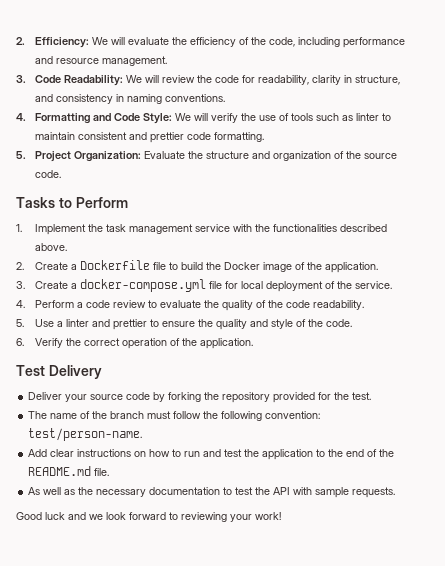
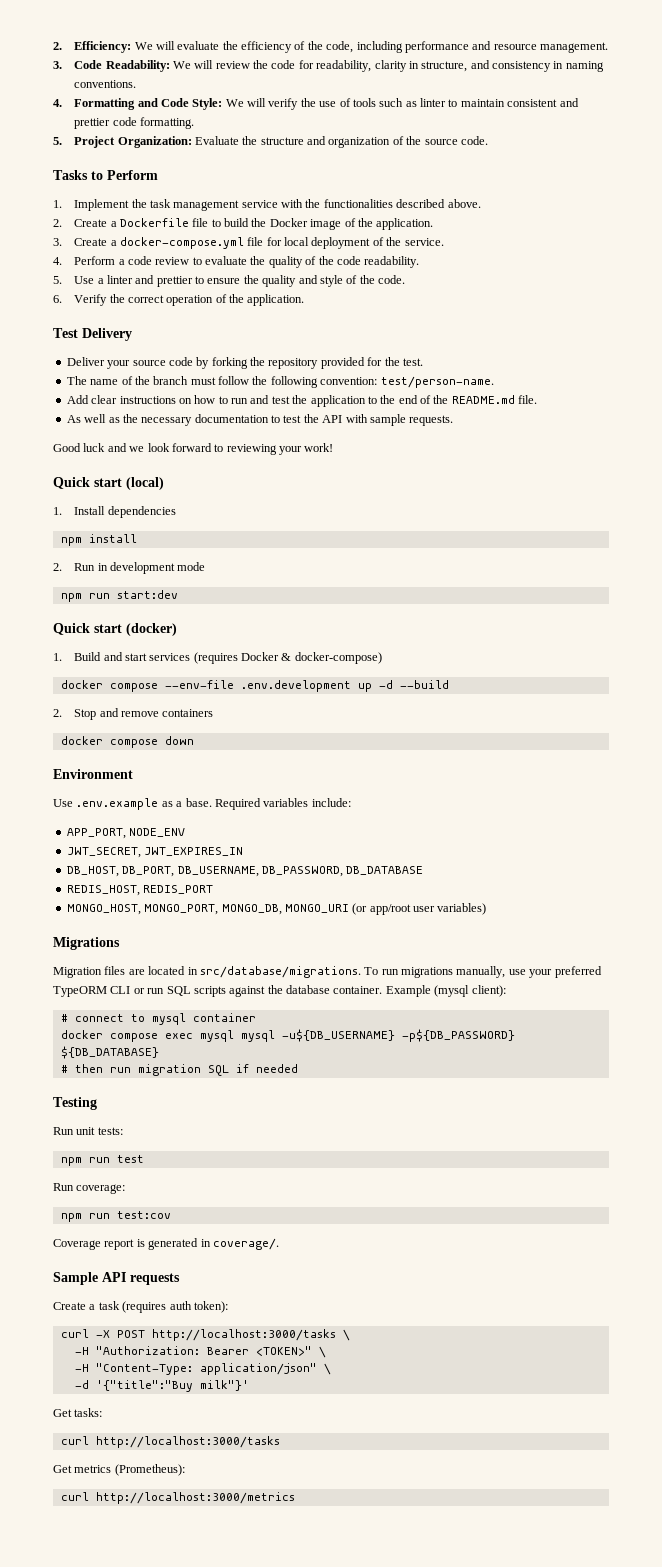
(281, 516) none -> [53,477,164,490] [53,506,176,518] [60,534,137,546] [53,562,206,574] [60,590,178,602] [53,623,177,636] [53,652,382,664] [60,680,449,692] [53,708,214,720] [60,736,194,748] [53,769,133,779] [53,798,351,810] [66,828,186,839] [66,847,244,858] [66,866,424,877] [66,885,214,896] [66,903,487,915] [53,937,120,950] [53,966,602,978] [53,985,506,997] [60,1013,256,1025] [60,1029,515,1042] [60,1046,159,1059] [60,1064,298,1076] [53,1097,97,1110] [53,1127,123,1135] [60,1155,144,1166] [53,1183,126,1194] [60,1211,171,1222] [53,1238,279,1250] [53,1272,180,1285] [53,1301,228,1313] [60,1329,350,1341] [74,1346,326,1358] [74,1363,331,1375] [74,1380,249,1392] [53,1408,103,1417] [60,1436,280,1448] [53,1464,185,1476] [60,1492,295,1504] // Quick start (local) // 1. Install dependencies // npm install // 2. Run in development mode // npm run start:dev // Quick start (docker) // 1. Build and start services (requires Docker & docker-compose) // docker compose --env-file .env.development up -d --build // 2. Stop and remove containers // docker compose down // Environment // Use .env.example as a base. Required variables include: // APP_PORT, NODE_ENV // JWT_SECRET, JWT_EXPIRES_IN // DB_HOST, DB_PORT, DB_USERNAME, DB_PASSWORD, DB_DATABASE // REDIS_HOST, REDIS_PORT // MONGO_HOST, MONGO_PORT, MONGO_DB, MONGO_URI (or app/root user variables) // Migrations // Migration files are located in src/database/migrations. To run migrations manually, use your preferred TypeORM CLI or run SQL scripts against the database container. Example (mysql client): // # connect to mysql container // docker compose exec mysql mysql -u${DB_USERNAME} -p${DB_PASSWORD} ${DB_DATABASE} // # then run migration SQL if needed // Testing // Run unit tests: // npm run test // Run coverage: // npm run test:cov // Coverage report is generated in coverage/. // Sample API requests // Create a task (requires auth token): // curl -X POST http://localhost:3000/tasks \ // -H "Authorization: Bearer <TOKEN>" \ // -H "Content-Type: application/json" \ // -d '{"title":"Buy milk"}' // Get tasks: // curl http://localhost:3000/tasks // Get metrics (Prometheus): // curl http://localhost:3000/metrics

